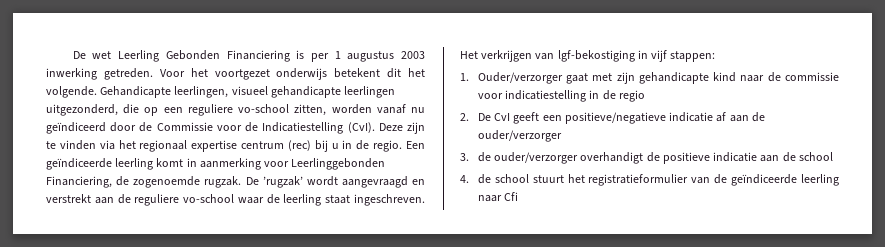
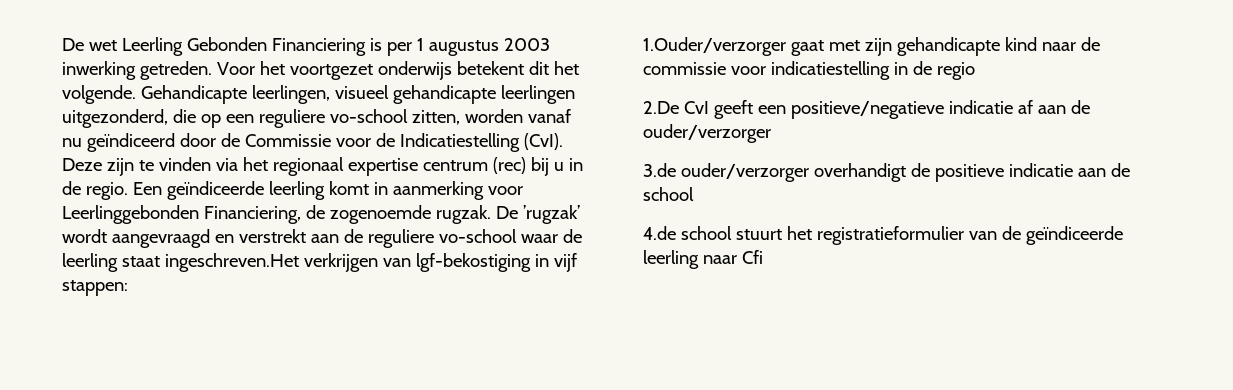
[353,194,425,206] [460,51,478,59] ingeschreven. Het -> [164,253,299,272] ingeschreven.Het
[460,72,563,84] 1. Ouder/verzorger -> [643,37,786,56] 1.Ouder/verzorger
[460,113,491,121] 2. De -> [643,101,679,114] 2.De
[460,152,491,162] 3. de -> [643,163,676,177] 3.de
[460,174,491,184] 4. de -> [643,226,676,240] 4.de

